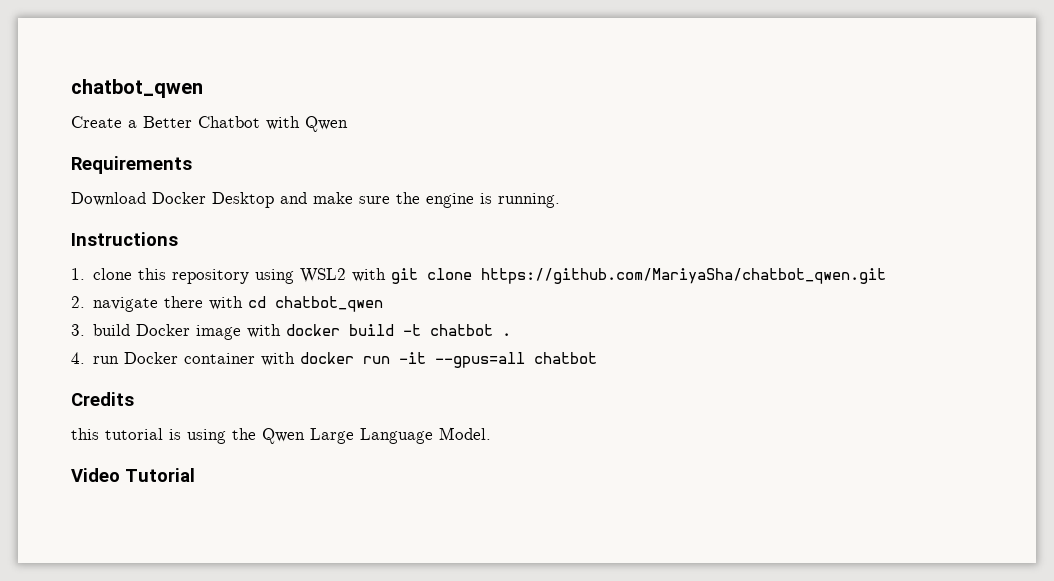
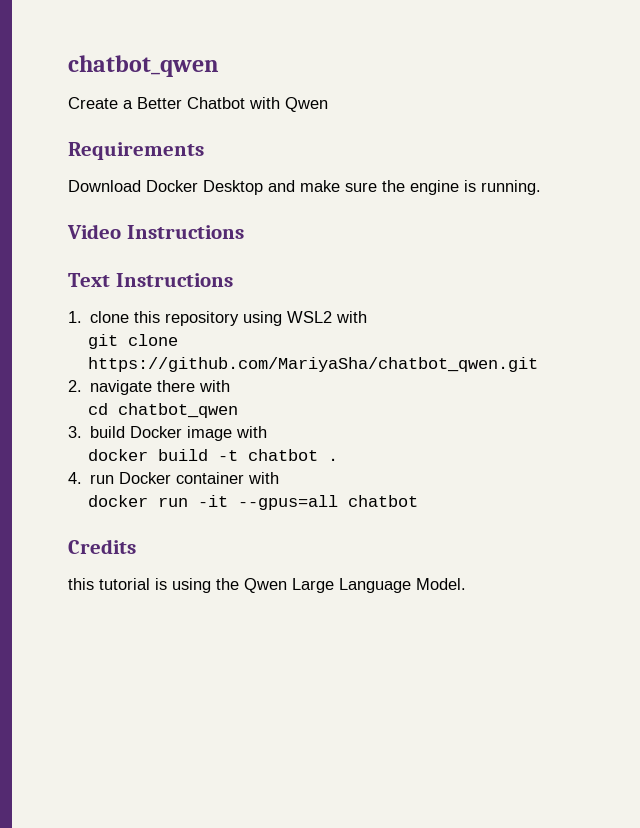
(560, 200) none -> [67,224,244,239] [68,273,110,287] Video Instructions // Text
(387, 275) none -> (368, 317) //
(244, 303) none -> (231, 386) //
(282, 331) none -> (268, 432) //
(296, 359) none -> (280, 478) //
[71,468,195,482] // Video Tutorial -> (466, 584) none

